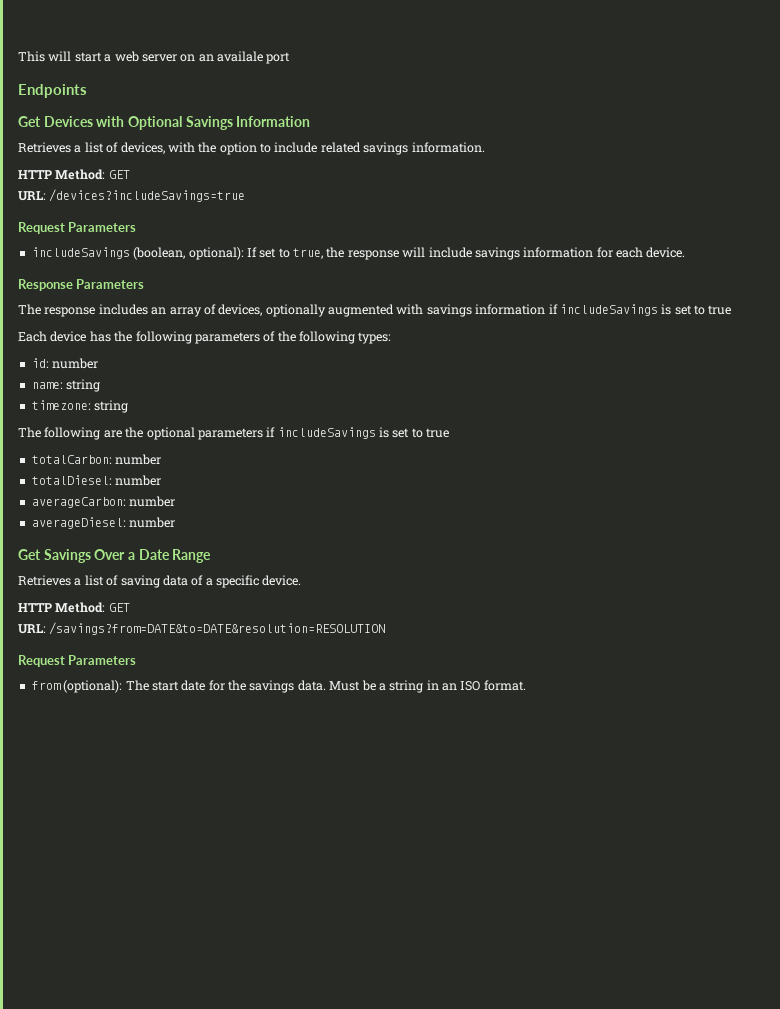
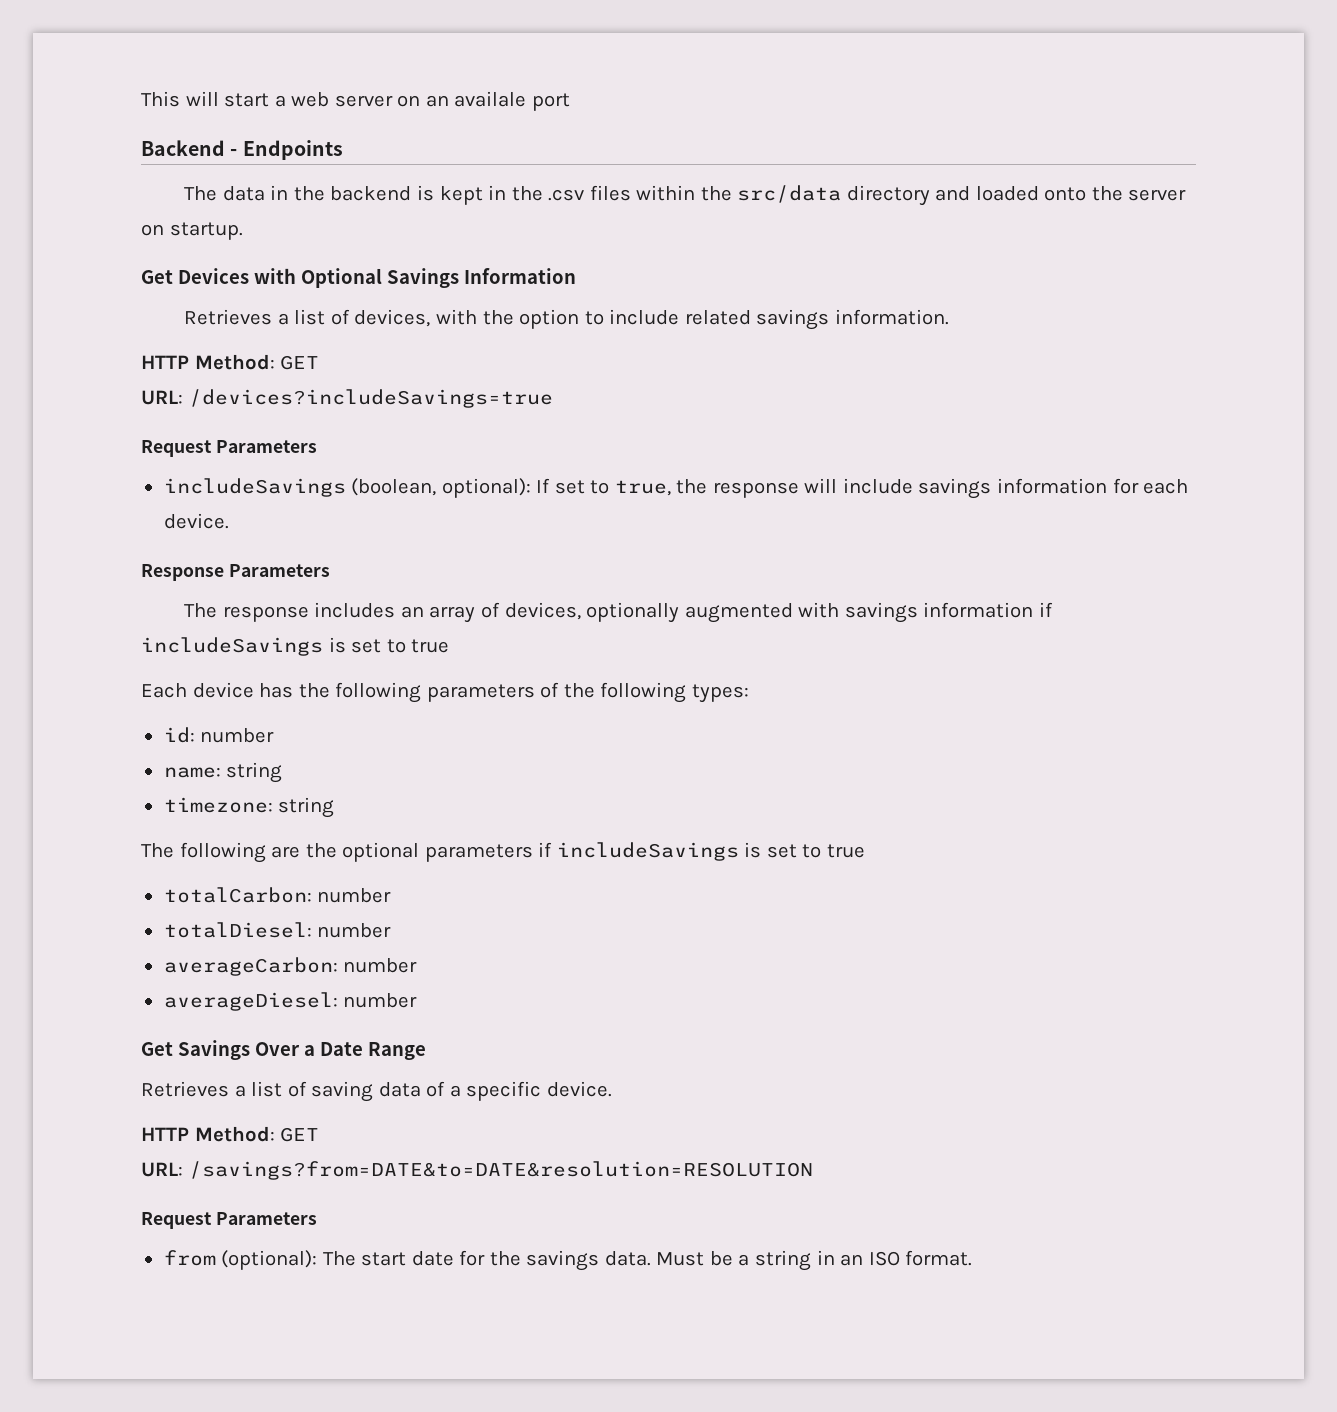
(291, 58) none -> [141,140,238,156] Backend -
(87, 91) none -> [184,185,1187,206] [141,222,243,240] // The data in the backend is kept in the .csv files within the src/data directory and loaded onto the server on startup.

